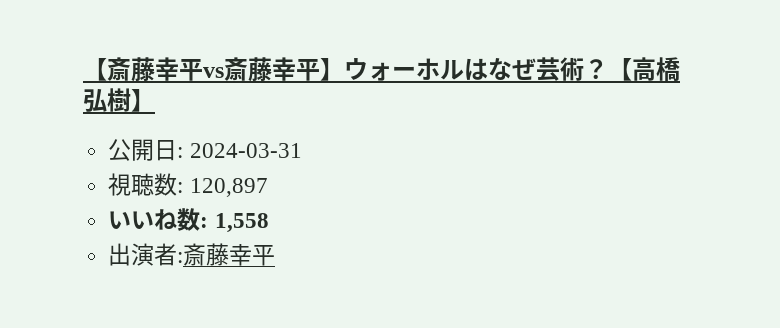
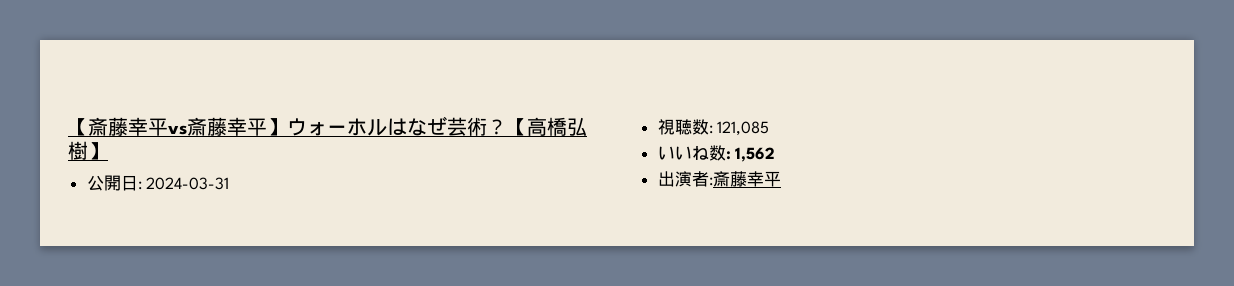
[189,178,268,197] 120,897 -> [717,121,770,136] 121,085
[214,213,269,233] 1,558 -> [735,147,776,162] 1,562

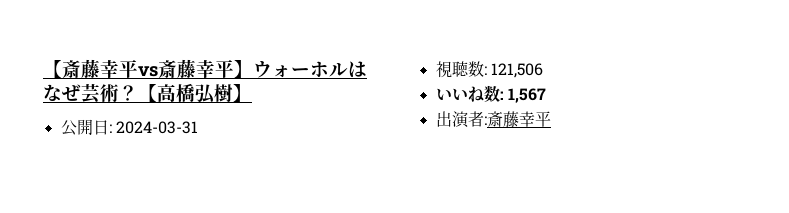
[717,121,770,136] 121,085 -> [490,63,543,78] 121,506
[735,147,776,162] 1,562 -> [507,88,546,103] 1,567

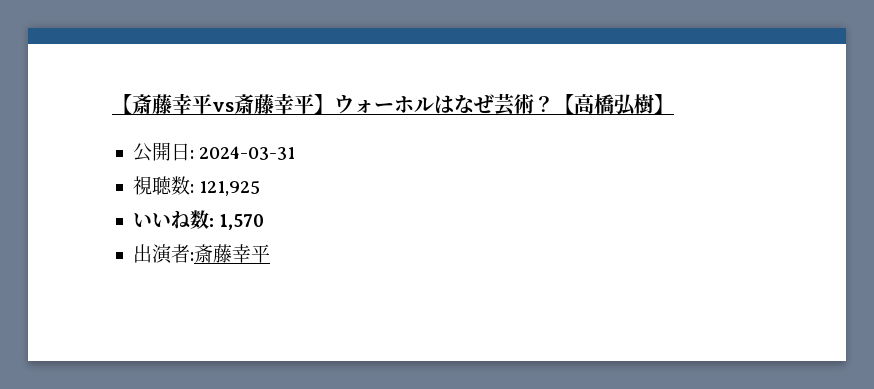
[490,63,543,78] 121,506 -> [199,181,261,196] 121,925
[507,88,546,103] 1,567 -> [219,214,265,230] 1,570

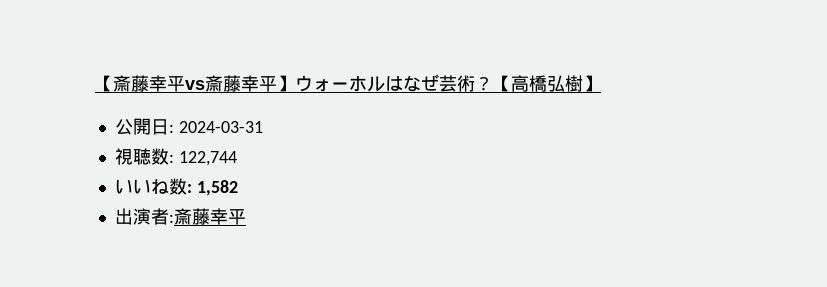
[199,181,261,196] 121,925 -> [178,151,237,166] 122,744
[219,214,265,230] 1,570 -> [196,180,238,196] 1,582

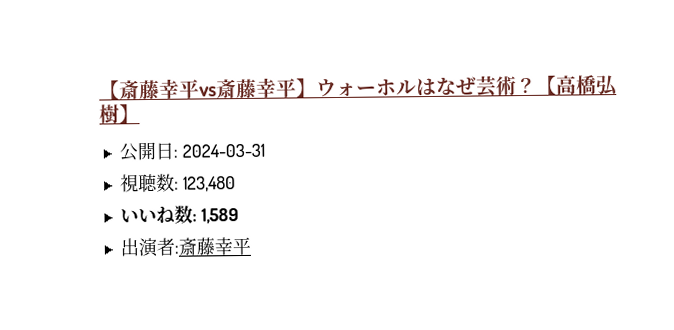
[178,151,237,166] 122,744 -> [182,176,236,192] 123,480
[196,180,238,196] 1,582 -> [200,208,239,224] 1,589

